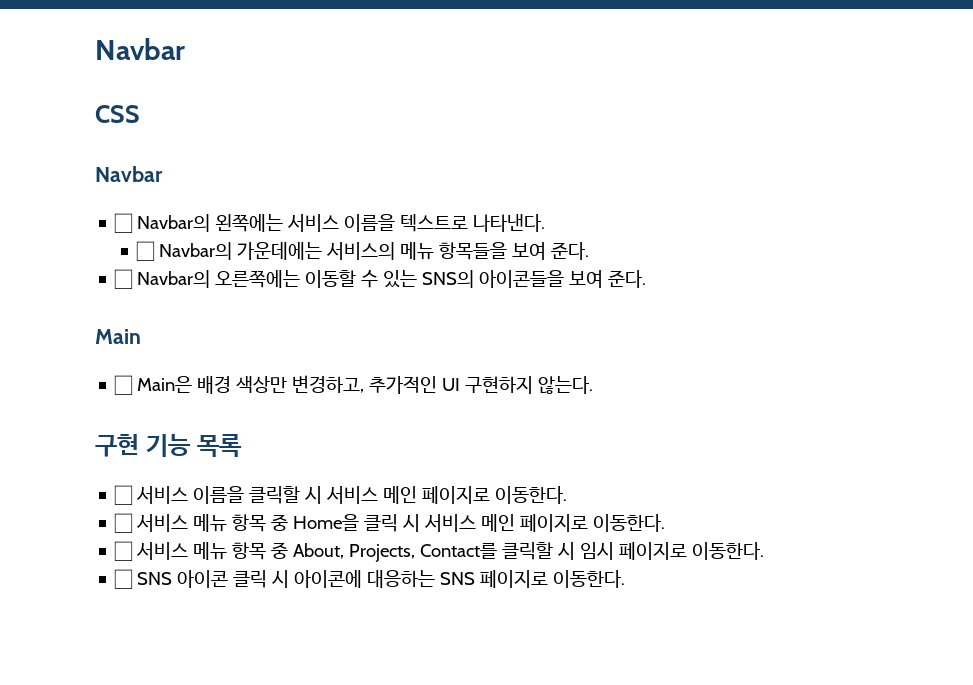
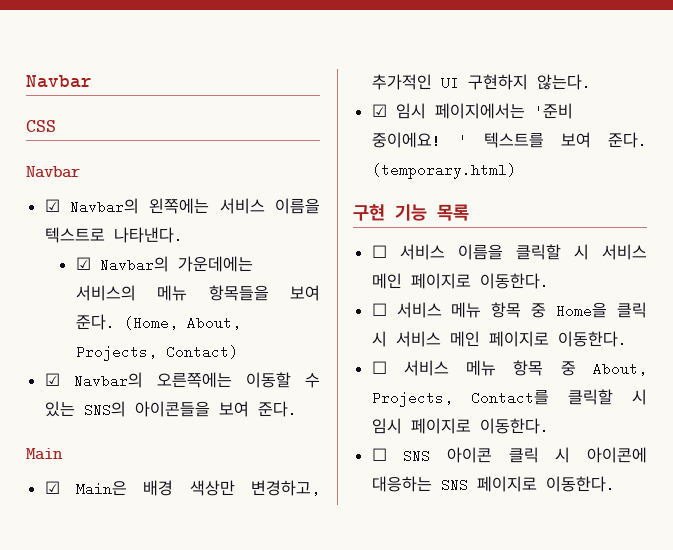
[114,213,134,233] ☐ -> [44,199,60,212] ☑
[136,241,156,261] ☐ -> [75,257,91,270] ☑
[114,269,134,289] // ☐ -> [123,316,241,330] [75,345,238,361] [44,373,60,386] (Home, About, Projects, Contact) // ☑
[114,375,134,395] ☐ -> [44,481,60,494] ☑
(594, 385) none -> [371,103,573,119] [371,132,647,148] [371,163,516,179] // ☑ 임시 페이지에서는 '준비 중이에요! ' 텍스트를 보여 준다. (temporary.html)

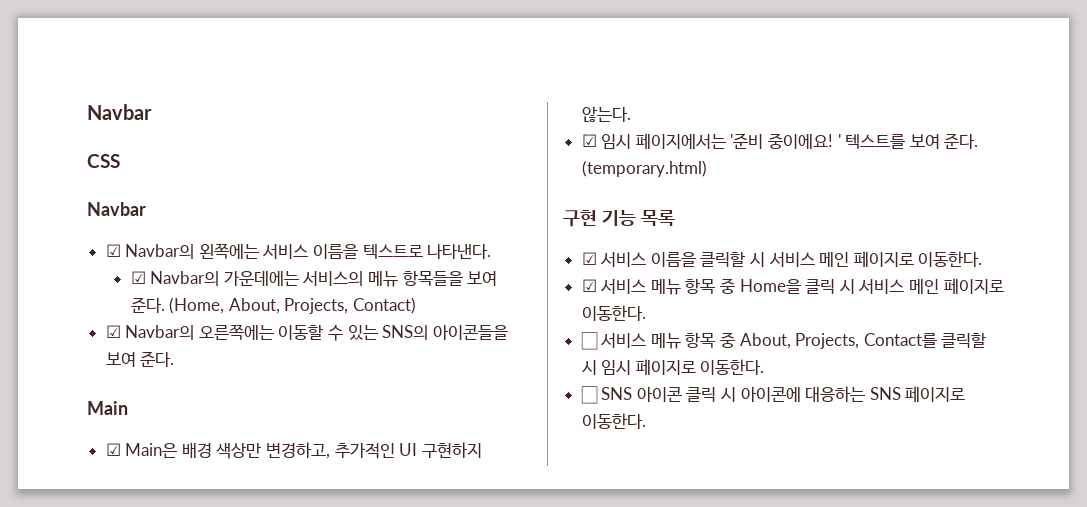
[371,245,387,258] ☐ -> [581,252,597,265] ☑
[371,303,387,316] ☐ -> [581,279,597,292] ☑

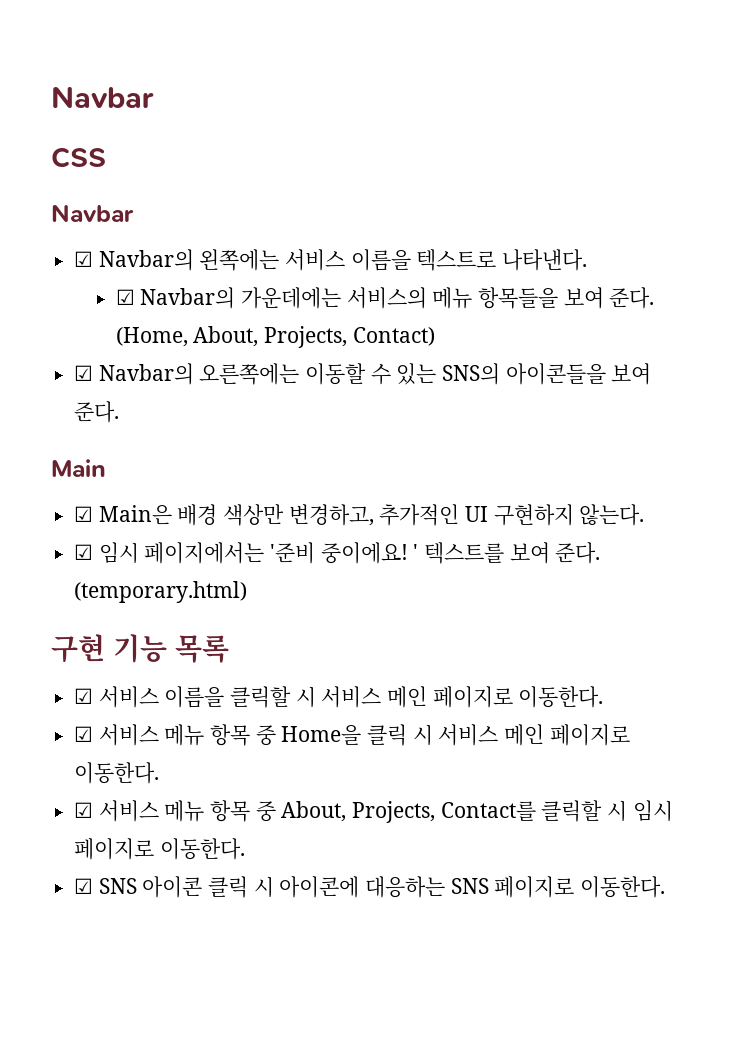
[580,332,598,350] ☐ -> [74,802,94,818] ☑
[580,386,598,404] ☐ -> [74,878,94,894] ☑

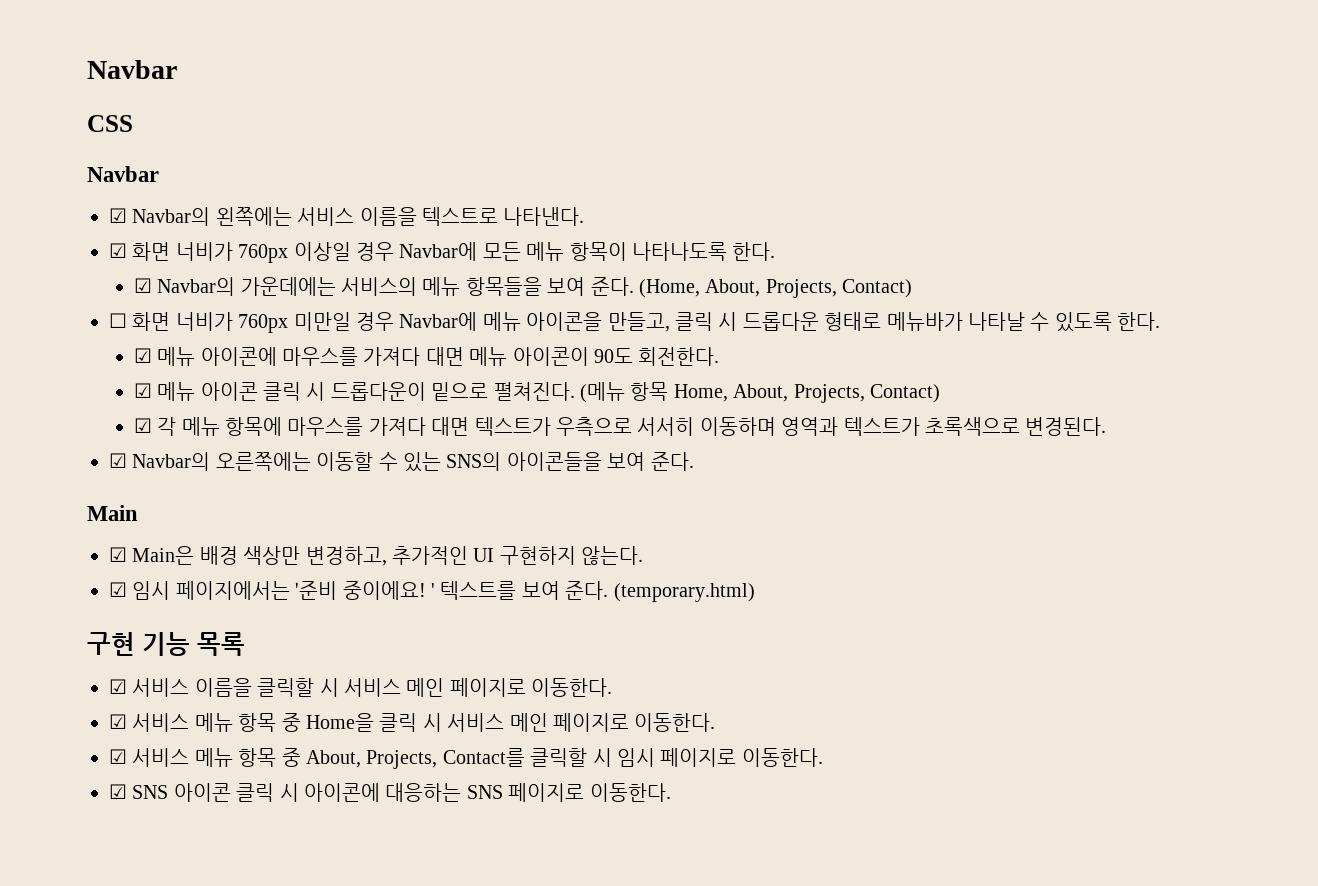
(588, 260) none -> [109,242,776,263] // ☑ 화면 너비가 760px 이상일 경우 Navbar에 모든 메뉴 항목이 나타나도록 한다.
(435, 336) none -> [109,312,1161,333] [133,347,720,366] [133,382,941,403] [133,417,1107,436] // ☐ 화면 너비가 760px 미만일 경우 Navbar에 메뉴 아이콘을 만들고, 클릭 시 드롭다운 형태로 메뉴바가 나타날 수 있도록 한다. // ☑ 메뉴 아이콘에 마우스를 가져다 대면 메뉴 아이콘이 90도 회전한다. // ☑ 메뉴 아이콘 클릭 시 드롭다운이 밑으로 펼쳐진다. (메뉴 항목 Home, About, Projects, Contact) // ☑ 각 메뉴 항목에 마우스를 가져다 대면 텍스트가 우측으로 서서히 이동하며 영역과 텍스트가 초록색으로 변경된다.

